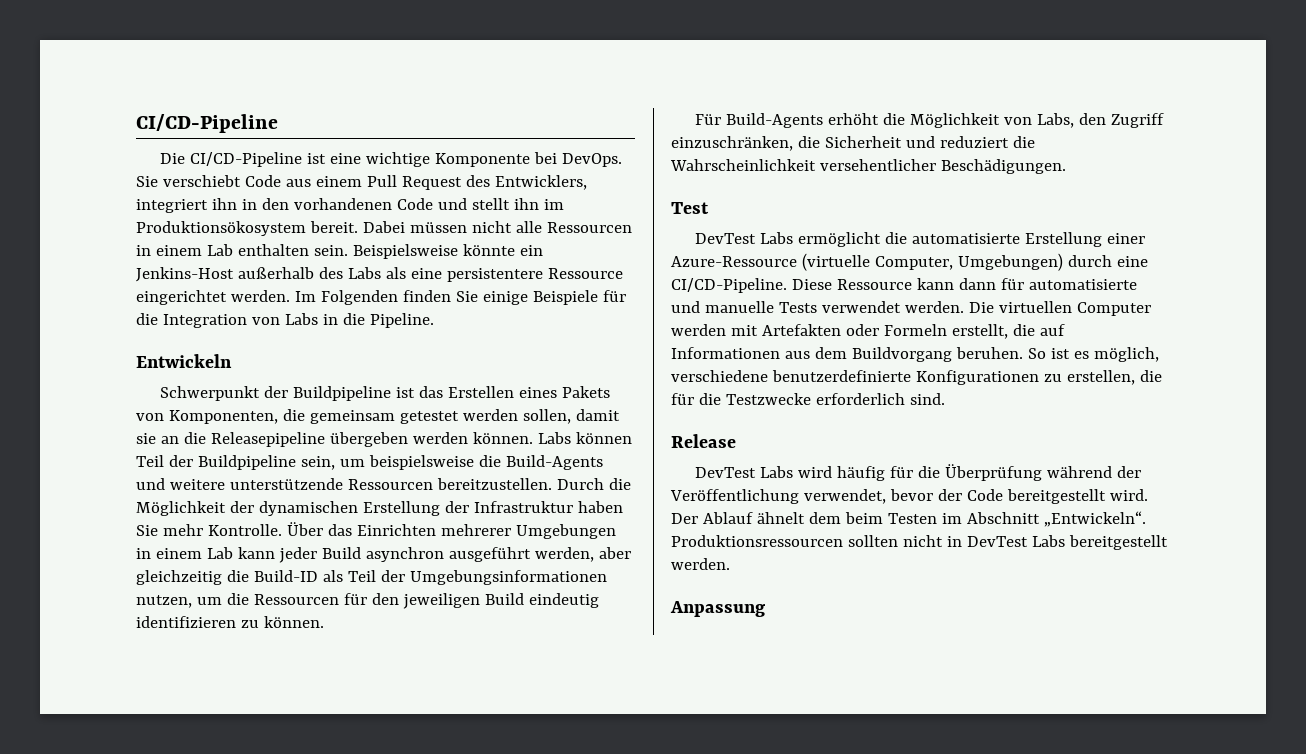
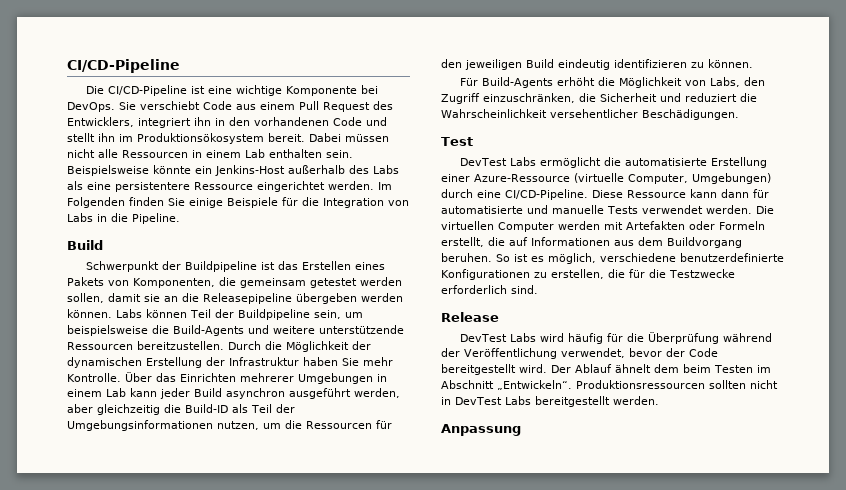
[136,354,232,368] Entwickeln -> [67,240,103,250] Build

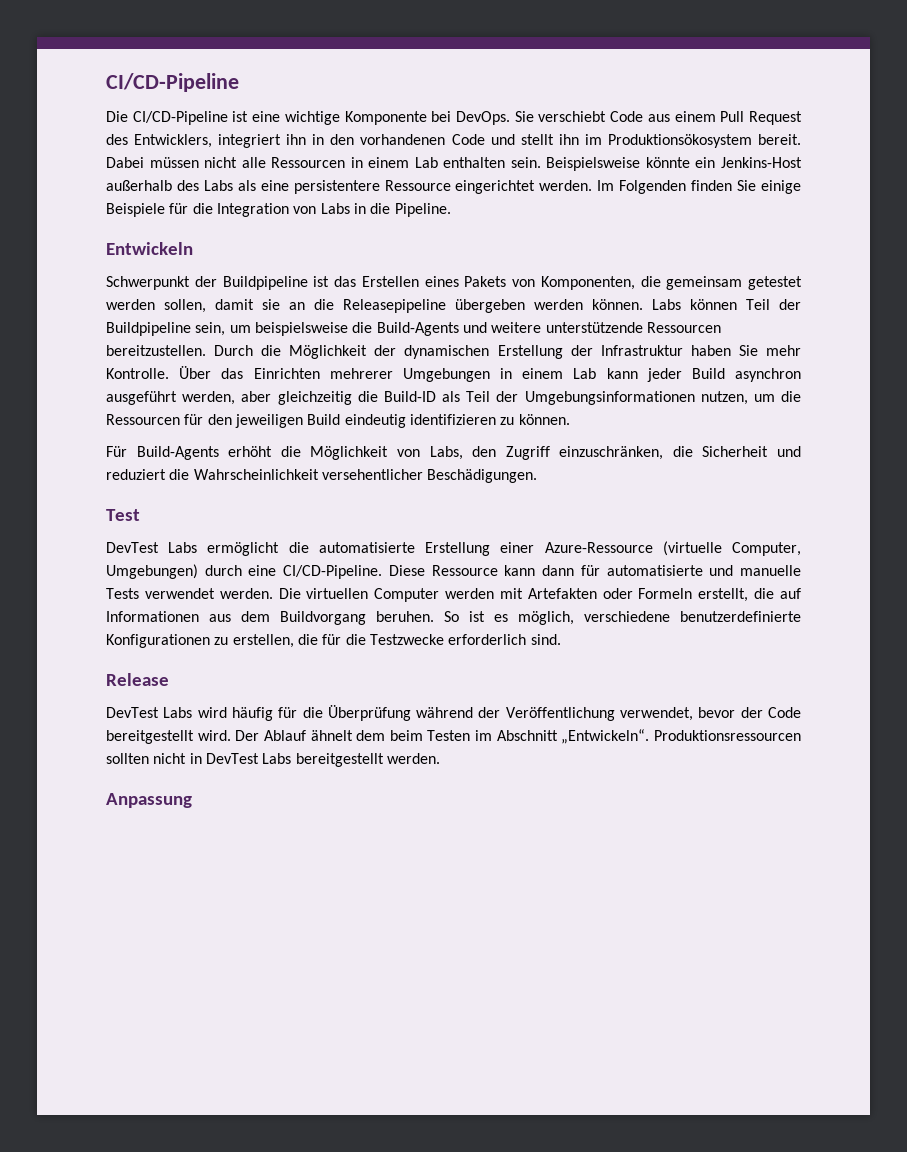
[67,240,103,250] Build -> [106,242,193,255] Entwickeln

